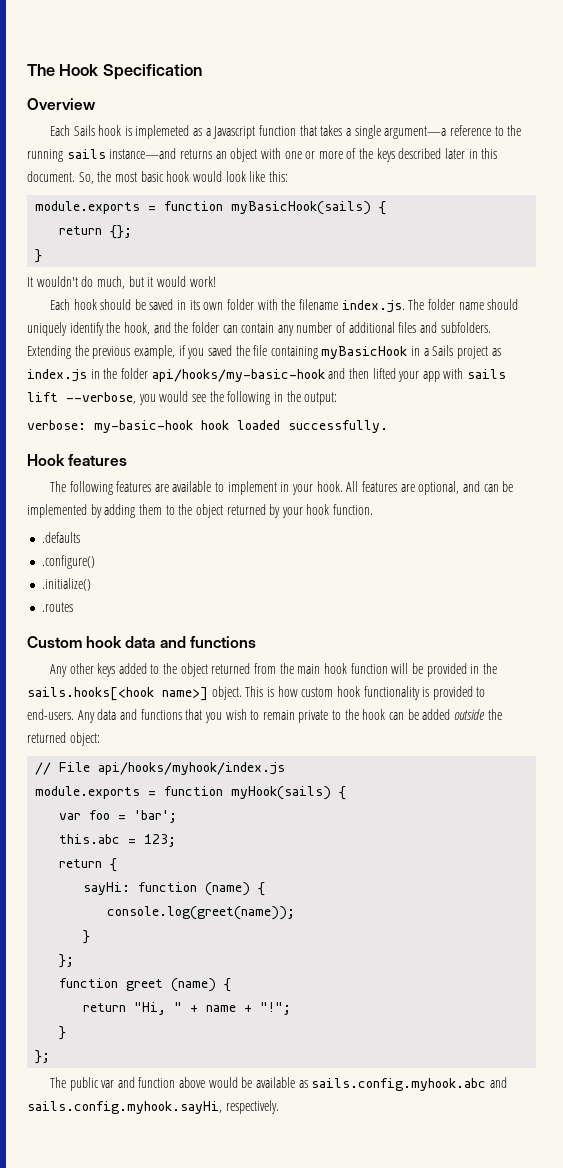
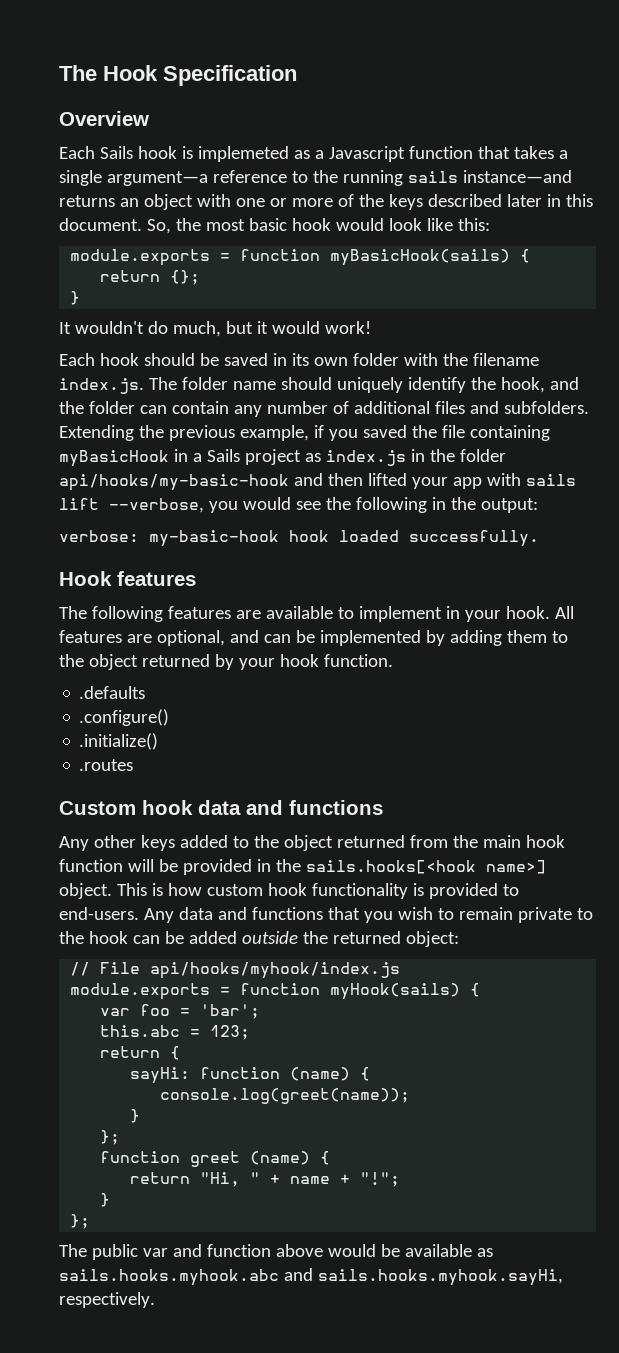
[311,1077,507,1091] [27,1101,222,1114] sails.config.myhook.abc and sails.config.myhook.sayHi, -> [59,1268,563,1286] sails.hooks.myhook.abc and sails.hooks.myhook.sayHi,

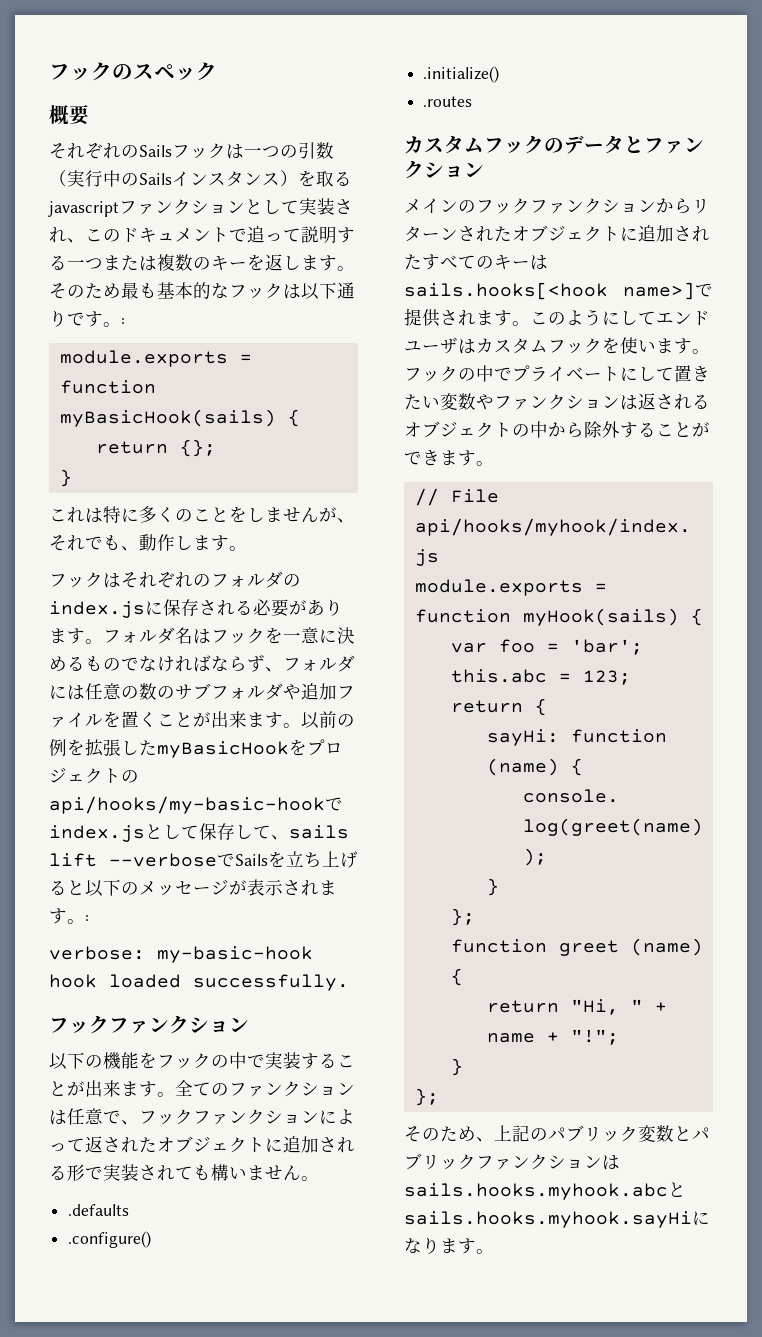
[59,65,297,86] [59,111,149,126] [59,146,568,162] [59,170,572,186] [59,194,593,210] [59,218,490,234] The Hook Specification // Overview // Each Sails hook is implemeted as a Javascript function that takes a single argument—a reference to the running sails instance—and returns an object with one or more of the keys described later in this document. So, the most basic hook would look like this: -> [49,62,217,81] [49,105,89,125] [49,142,334,159] [49,170,352,187] [48,198,353,217] [49,226,355,244] [49,254,355,271] [49,282,355,300] [49,310,125,327] フックのスペック // 概要 // それぞれのSailsフックは一つの引数（実行中のSailsインスタンス）を取るjavascriptファンクションとして実装され、このドキュメントで追って説明する一つまたは複数のキーを返します。そのため最も基本的なフックは以下通りです。:
[59,321,371,337] [59,353,539,366] [59,377,579,394] [59,401,589,417] [59,425,550,441] [59,449,506,467] [59,473,576,491] [59,497,538,513] It wouldn't do much, but it would work! // Each hook should be saved in its own folder with the filename index.js. The folder name should uniquely identify the hook, and the folder can contain any number of additional files and subfolders. Extending the previous example, if you saved the file containing myBasicHook in a Sails project as index.js in the folder api/hooks/my-basic-hook and then lifted your app with sails lift --verbose, you would see the following in the output: -> [49,506,355,524] [49,534,247,551] [49,571,301,588] [49,599,343,618] [49,627,355,644] [49,655,355,672] [49,683,355,700] [49,711,355,729] [49,739,343,758] [49,767,139,784] [49,796,343,814] [49,823,349,842] [49,851,358,868] [49,879,337,897] [49,908,89,924] これは特に多くのことをしませんが、それでも、動作します。 // フックはそれぞれのフォルダのindex.jsに保存される必要があります。フォルダ名はフックを一意に決めるものでなければならず、フォルダには任意の数のサブフォルダや追加ファイルを置くことが出来ます。以前の例を拡張したmyBasicHookをプロジェクトのapi/hooks/my-basic-hookでindex.jsとして保存して、sails lift --verboseでSailsを立ち上げると以下のメッセージが表示されます。:
[59,571,196,586] [59,606,574,622] [59,630,568,646] [59,654,393,670] [79,686,146,699] [79,709,170,726] [79,733,159,750] [79,759,134,771] [59,800,383,815] [59,835,565,851] [59,859,546,875] [59,883,519,899] [59,907,593,923] [59,931,459,947] Hook features // The following features are available to implement in your hook. All features are optional, and can be implemented by adding them to the object returned by your hook function. // .defaults // .configure() // .initialize() // .routes // Custom hook data and functions // Any other keys added to the object returned from the main hook function will be provided in the sails.hooks[<hook name>] object. This is how custom hook functionality is provided to end-users. Any data and functions that you wish to remain private to the hook can be added outside the returned object: -> [49,1015,249,1034] [49,1052,355,1070] [49,1080,355,1097] [49,1108,355,1125] [49,1136,355,1153] [49,1164,319,1181] [68,1204,130,1216] [68,1231,152,1248] [423,66,500,83] [423,96,473,107] [404,135,704,154] [404,160,484,179] [404,198,710,214] [404,225,710,242] [404,254,548,270] [404,282,713,300] [404,308,710,327] [404,337,710,354] [404,365,710,382] [404,393,710,410] [404,421,710,438] [404,450,494,466] フックファンクション // 以下の機能をフックの中で実装することが出来ます。全てのファンクションは任意で、フックファンクションによって返されたオブジェクトに追加される形で実装されても構いません。 // .defaults // .configure() // .initialize() // .routes // カスタムフックのデータとファンクション // メインのフックファンクションからリターンされたオブジェクトに追加されたすべてのキーはsails.hooks[<hook name>]で提供されます。このようにしてエンドユーザはカスタムフックを使います。フックの中でプライベートにして置きたい変数やファンクションは返されるオブジェクトの中から除外することができます。
[59,1244,493,1260] [59,1268,563,1286] [59,1292,155,1308] The public var and function above would be available as sails.hooks.myhook.abc and sails.hooks.myhook.sayHi, respectively. -> [404,1125,710,1142] [404,1153,620,1170] [404,1182,686,1200] [404,1211,710,1228] [404,1237,494,1254] そのため、上記のパブリック変数とパブリックファンクションはsails.hooks.myhook.abcとsails.hooks.myhook.sayHiになります。

